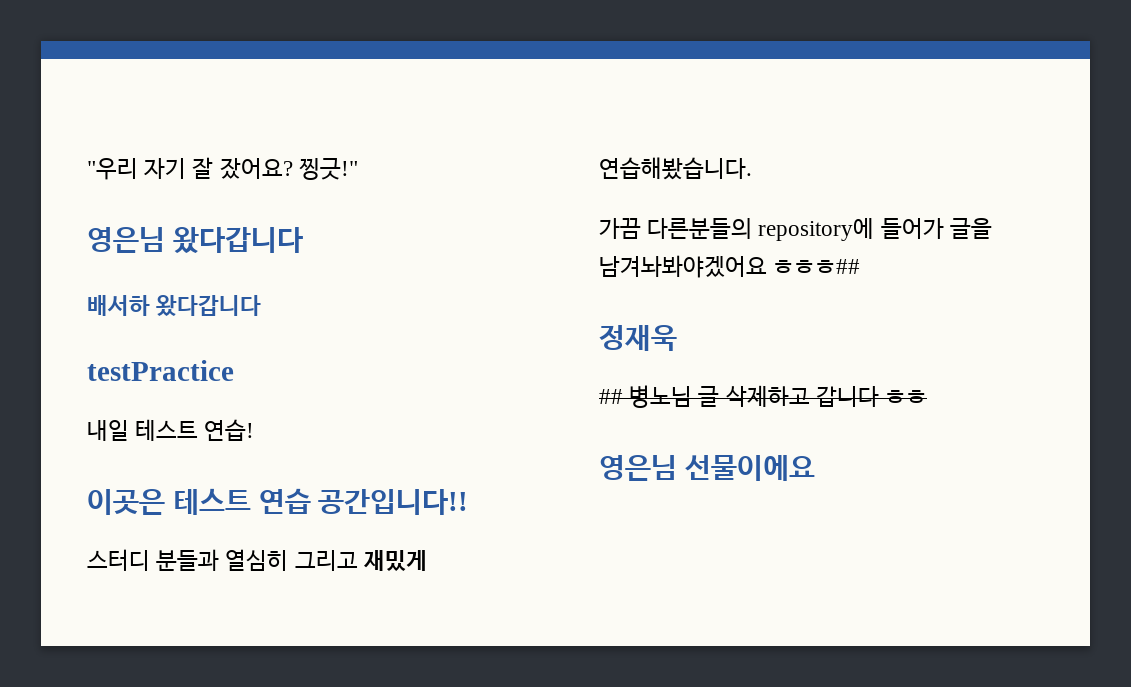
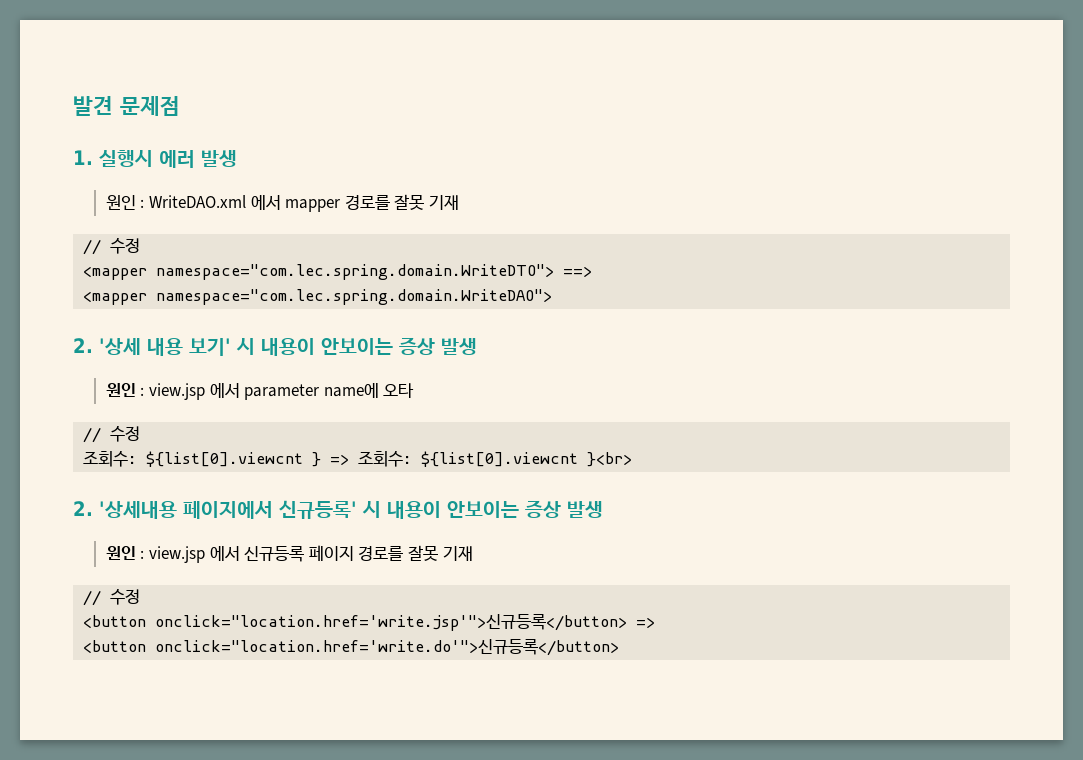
[87,157,358,180] [87,227,303,253] [87,295,262,316] [87,360,234,381] [87,419,255,441] [87,488,469,515] [87,549,427,571] [599,157,752,180] [599,218,992,241] [599,255,861,278] [599,325,677,351] [599,385,928,408] [599,455,815,481] "우리 자기 잘 잤어요? 찡긋!" // 영은님 왔다갑니다 // 배서하 왔다갑니다 // testPractice // 내일 테스트 연습! // 이곳은 테스트 연습 공간입니다!! // 스터디 분들과 열심히 그리고 재밌게 연습해봤습니다. // 가끔 다른분들의 repository에 들어가 글을 남겨놔봐야겠어요 ㅎㅎㅎ## // 정재욱 // ## 병노님 글 삭제하고 갑니다 ㅎㅎ // 영은님 선물이에요 -> [73,96,180,116] [73,150,237,168] [105,194,459,212] [83,238,141,255] [83,264,593,280] [83,289,553,305] [73,337,477,356] [105,383,415,400] [83,426,141,443] [83,451,633,467] [73,500,603,519] [105,545,473,563] [83,589,141,606] [83,614,656,631] [83,639,620,656] 발견 문제점 // 1. 실행시 에러 발생 // 원인 : WriteDAO.xml 에서 mapper 경로를 잘못 기재 // // 수정 // <mapper namespace="com.lec.spring.domain.WriteDTO"> ==> // <mapper namespace="com.lec.spring.domain.WriteDAO"> // 2. '상세 내용 보기' 시 내용이 안보이는 증상 발생 // 원인 : view.jsp 에서 parameter name에 오타 // // 수정 // 조회수: ${list[0].viewcnt } => 조회수: ${list[0].viewcnt }<br> // 2. '상세내용 페이지에서 신규등록' 시 내용이 안보이는 증상 발생 // 원인 : view.jsp 에서 신규등록 페이지 경로를 잘못 기재 // // 수정 // <button onclick="location.href='write.jsp'">신규등록</button> => // <button onclick="location.href='write.do'">신규등록</button>

